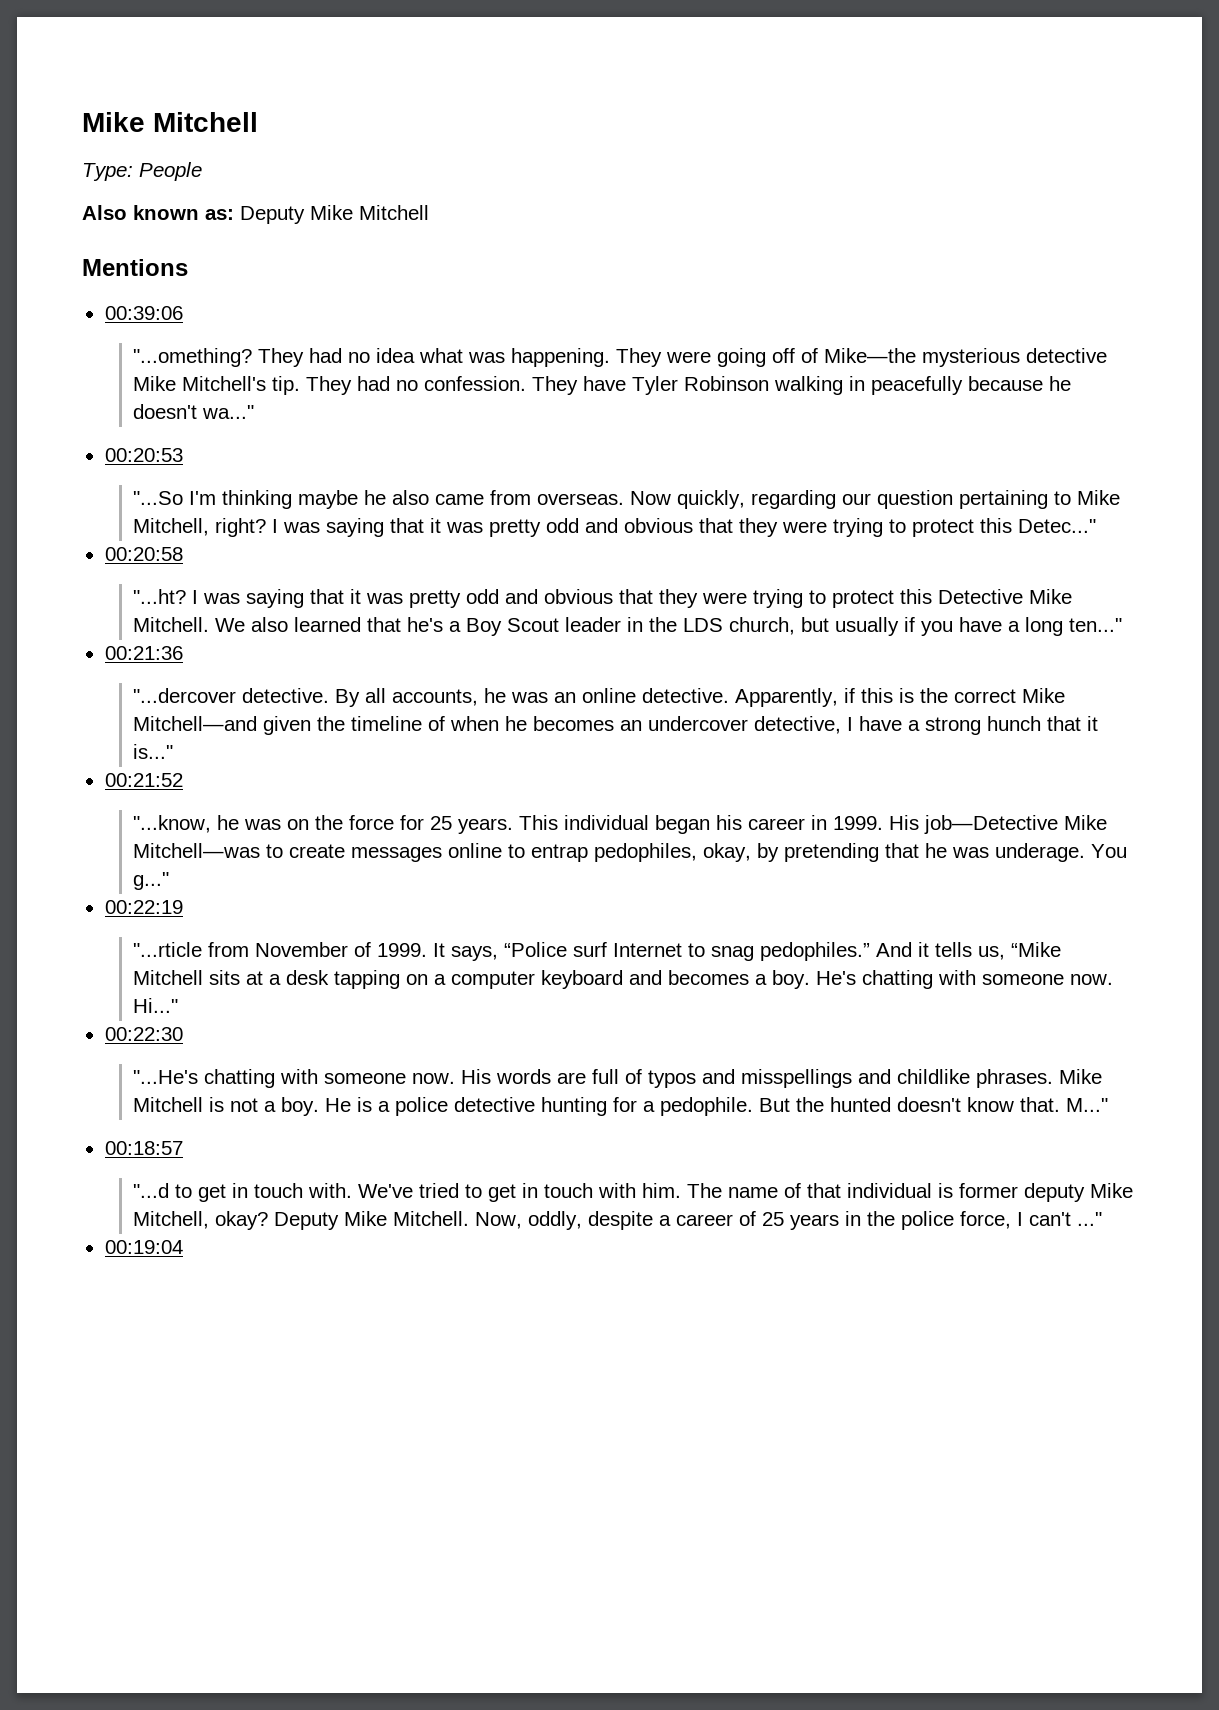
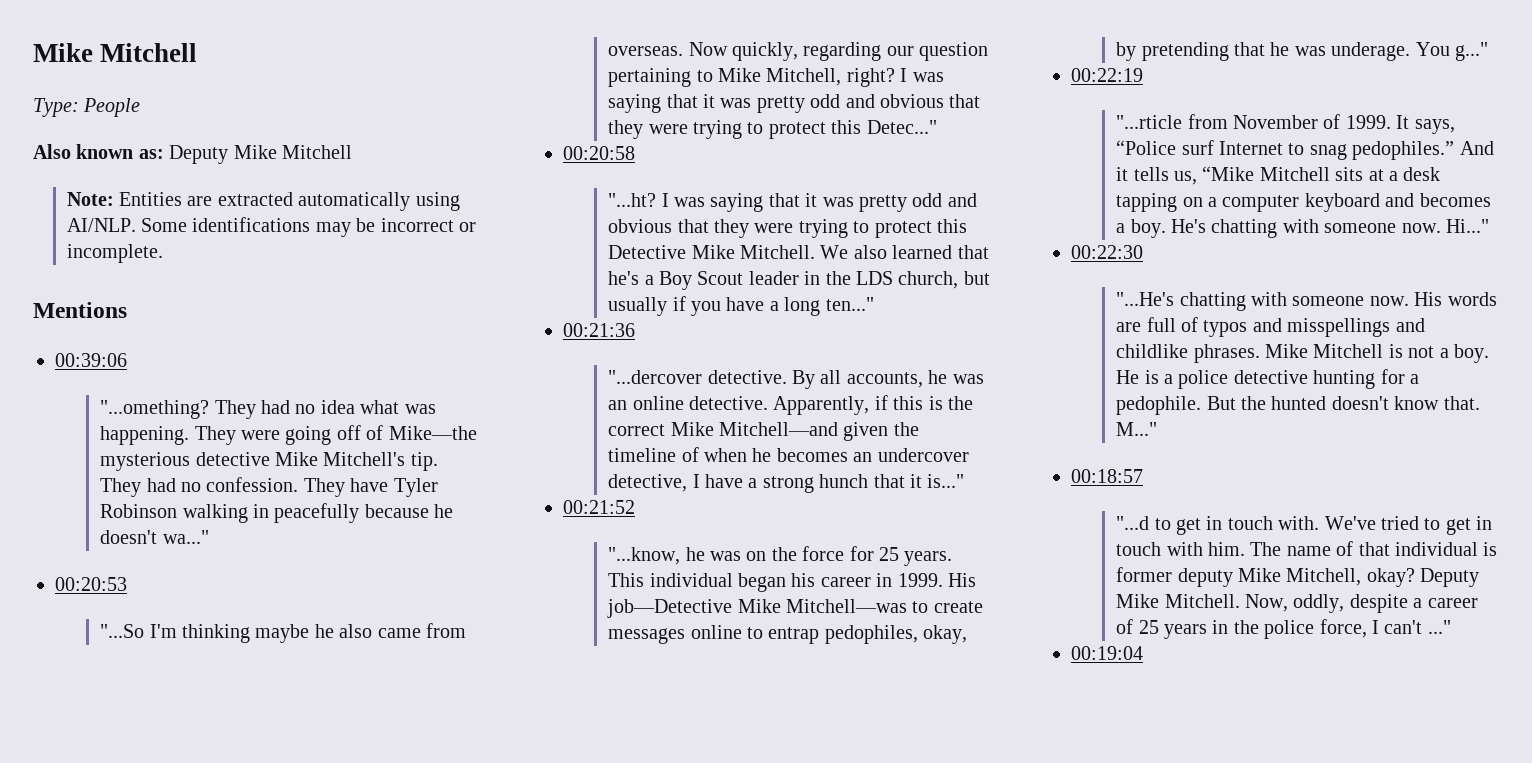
(429, 212) none -> [66,192,460,211] [66,217,477,237] [66,244,163,263] // Note: Entities are extracted automatically using AI/NLP. Some identifications may be incorrect or incomplete.

